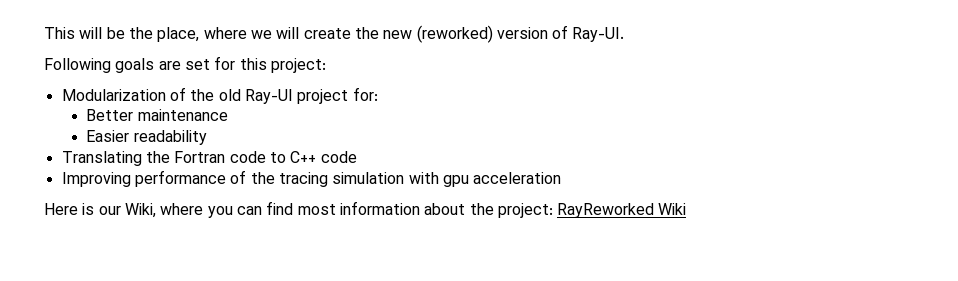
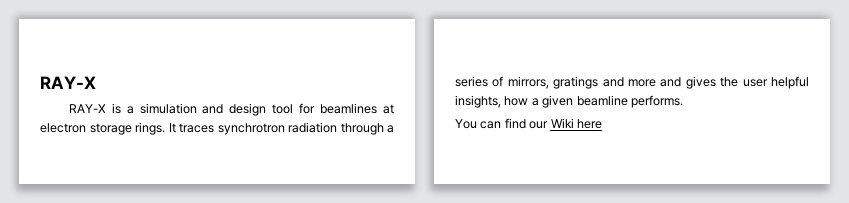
[44,25,625,43] [44,56,326,73] [61,87,378,104] [86,109,228,121] [86,130,207,145] [61,151,357,166] [61,170,562,187] [44,201,687,218] This will be the place, where we will create the new (reworked) version of Ray-UI. // Following goals are set for this project: // Modularization of the old Ray-UI project for: // Better maintenance // Easier readability // Translating the Fortran code to C++ code // Improving performance of the tracing simulation with gpu acceleration // Here is our Wiki, where you can find most information about the project: RayReworked Wiki -> [40,76,96,89] [68,103,395,116] [40,122,394,135] [455,76,809,89] [455,95,683,108] [455,118,602,129] RAY-X // RAY-X is a simulation and design tool for beamlines at electron storage rings. It traces synchrotron radiation through a series of mirrors, gratings and more and gives the user helpful insights, how a given beamline performs. // You can find our Wiki here

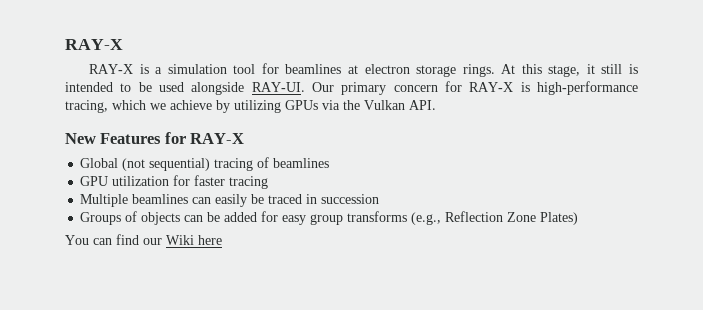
[202,103,267,116] and design -> (227, 69) none
[168,122,394,135] [455,76,809,89] [455,95,683,108] It traces synchrotron radiation through a series of mirrors, gratings and more and gives the user helpful insights, how a given beamline performs. -> [501,64,638,77] [65,81,638,95] [65,100,436,113] [65,132,245,144] [80,157,330,171] [80,175,269,189] [80,194,380,207] [80,211,579,225] At this stage, it still is intended to be used alongside RAY-UI. Our primary concern for RAY-X is high-performance tracing, which we achieve by utilizing GPUs via the Vulkan API. // New Features for RAY-X // Global (not sequential) tracing of beamlines // GPU utilization for faster tracing // Multiple beamlines can easily be traced in succession // Groups of objects can be added for easy group transforms (e.g., Reflection Zone Plates)

